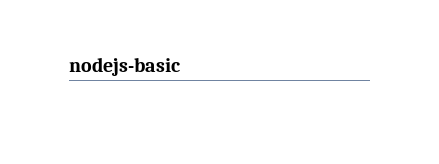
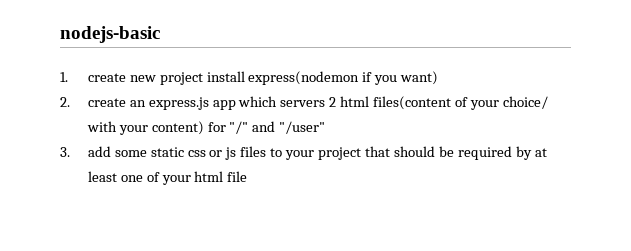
(180, 66) none -> [60,71,439,85] [60,96,548,110] [86,121,326,135] [60,146,547,160] [87,171,248,185] // 1. create new project install express(nodemon if you want) // 2. create an express.js app which servers 2 html files(content of your choice/ with your content) for "/" and "/user" // 3. add some static css or js files to your project that should be required by at least one of your html file

